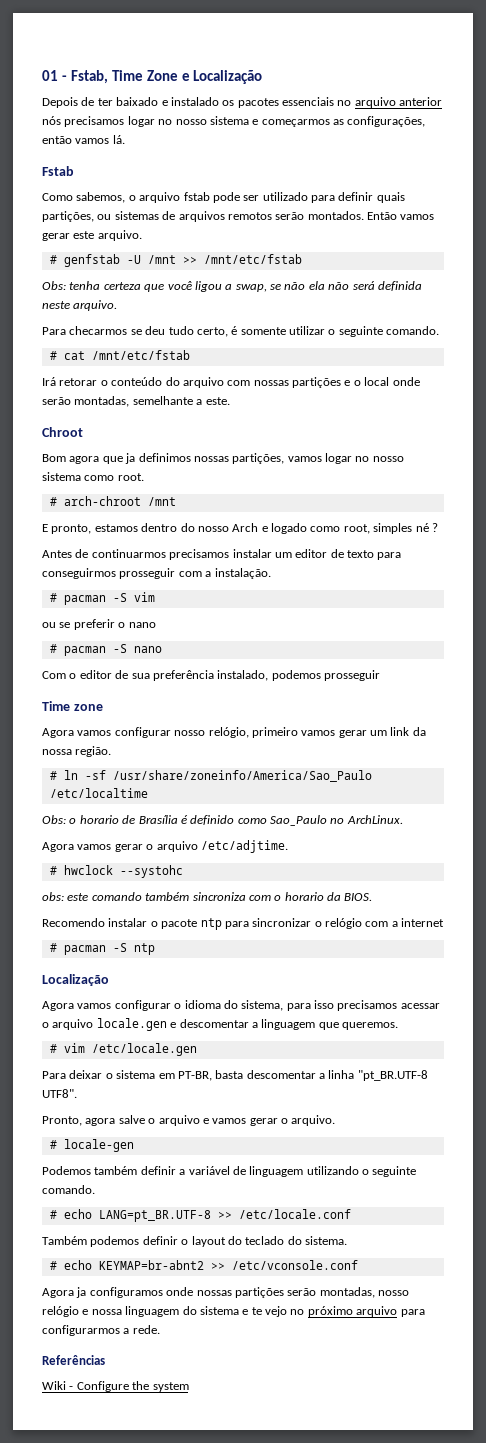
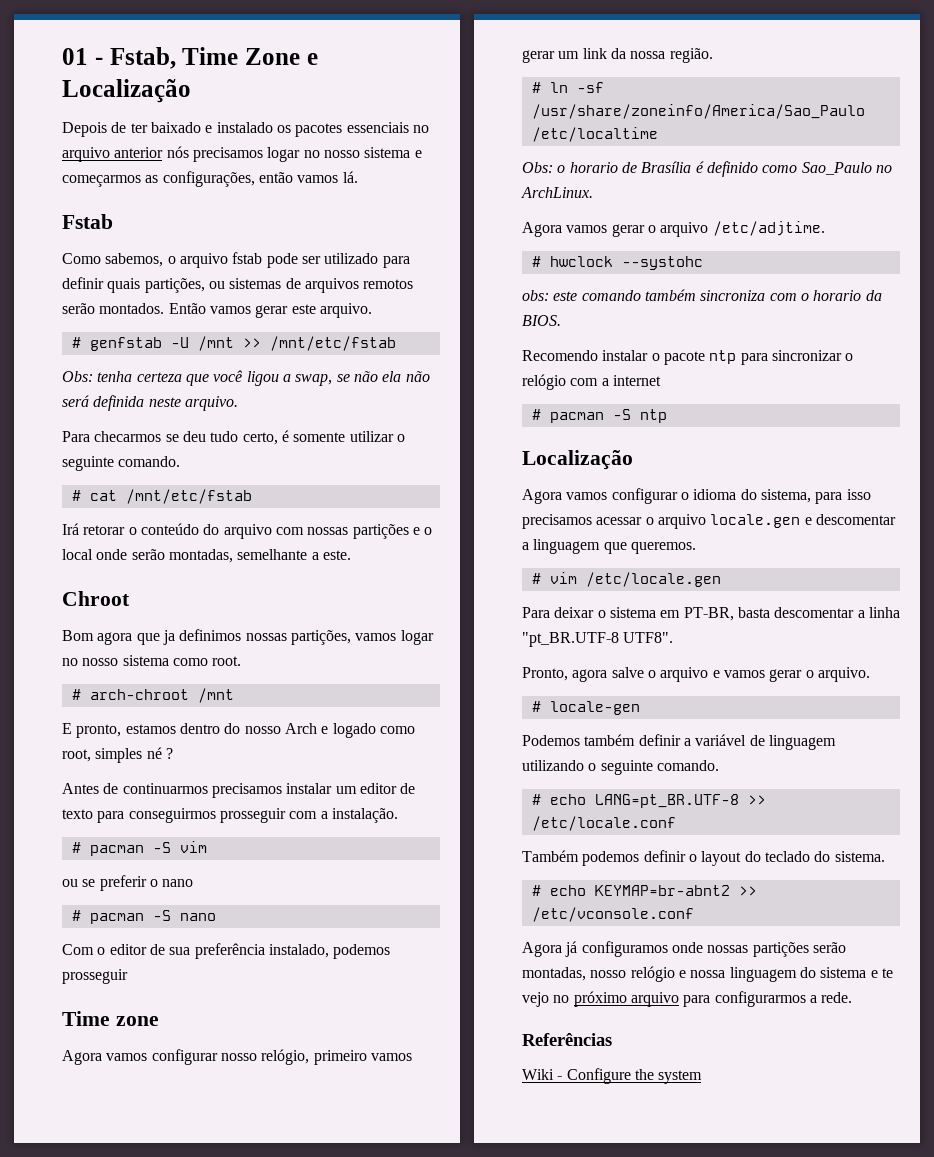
[76,1287,87,1298] ja -> [565,941,578,957] já

